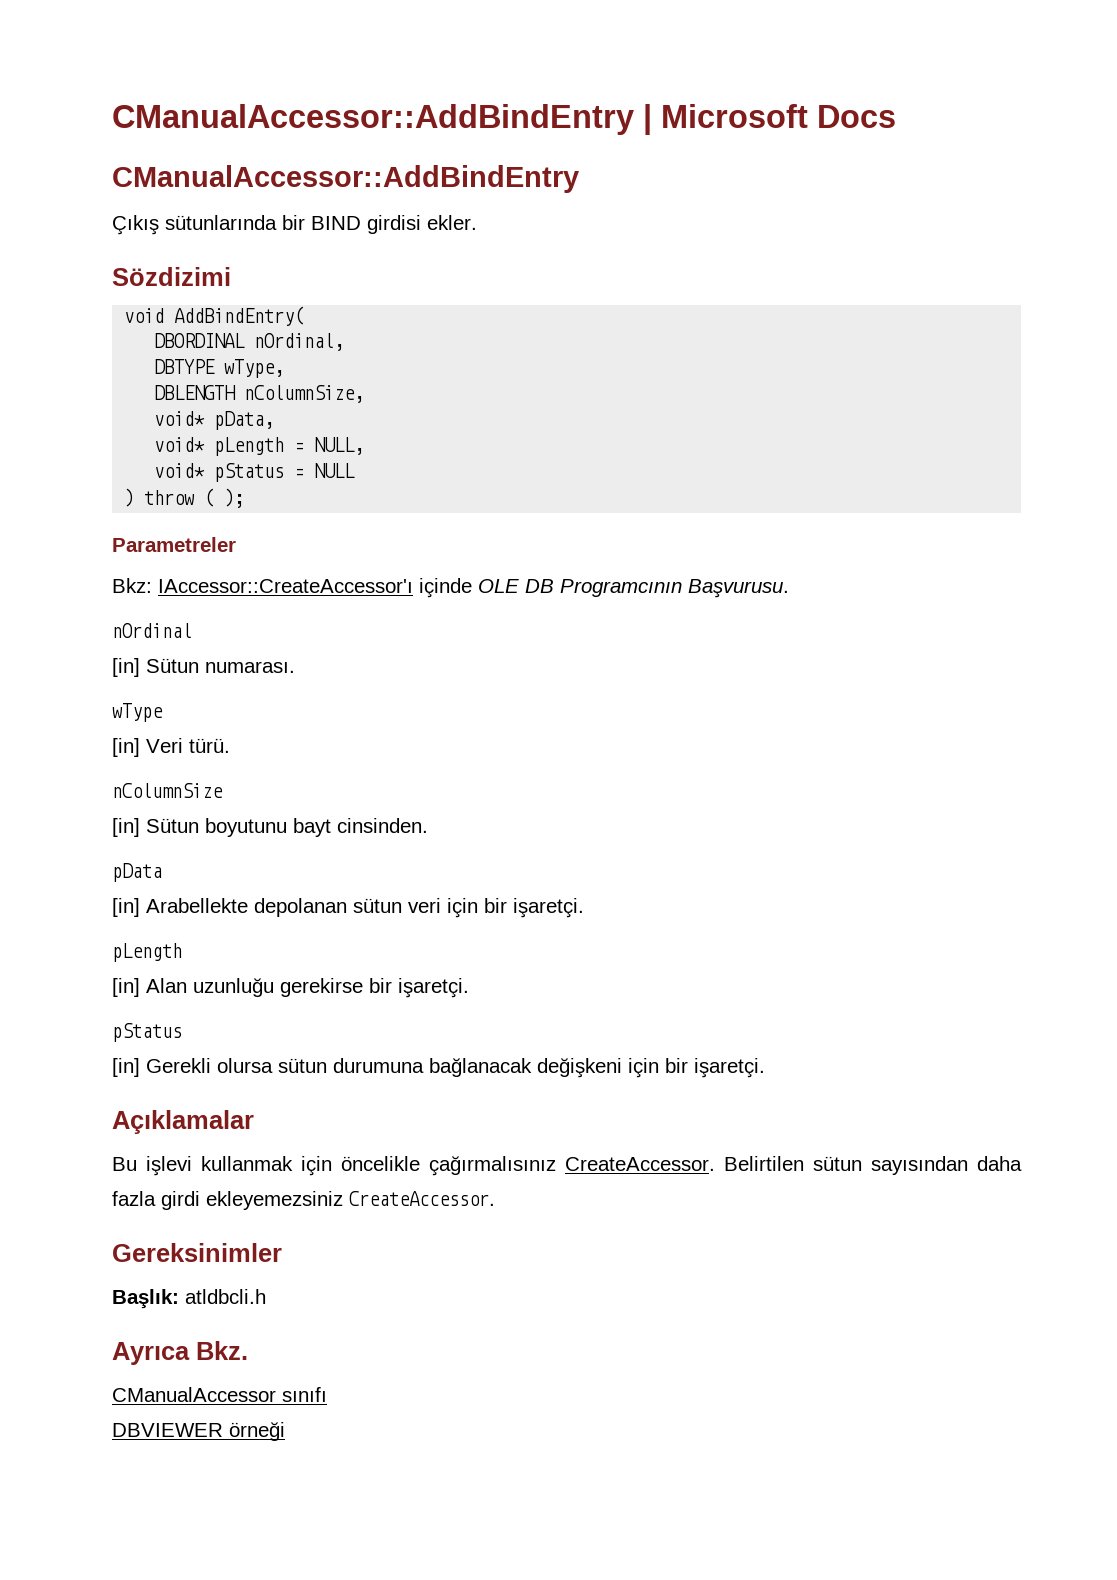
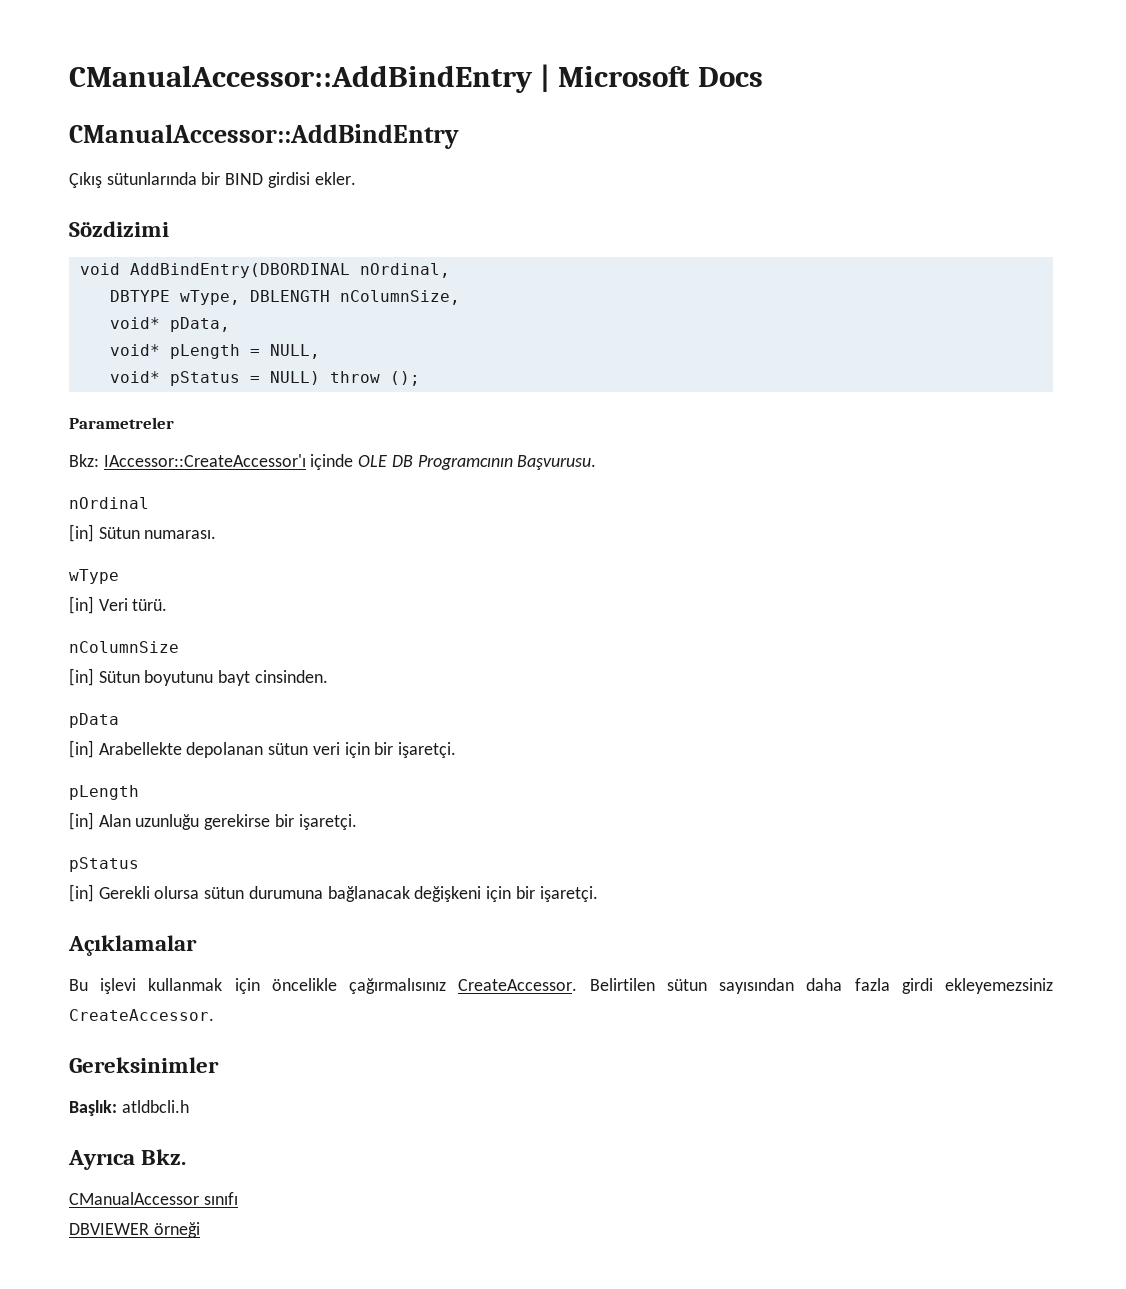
[174,306,305,326] [154,333,246,348] AddBindEntry( // DBORDINAL -> [129,263,350,278] AddBindEntry(DBORDINAL
(285, 368) // -> (240, 297) none
[314,463,356,478] [124,488,245,508] NULL // ) throw ( ); -> [269,371,420,386] NULL) throw ();

